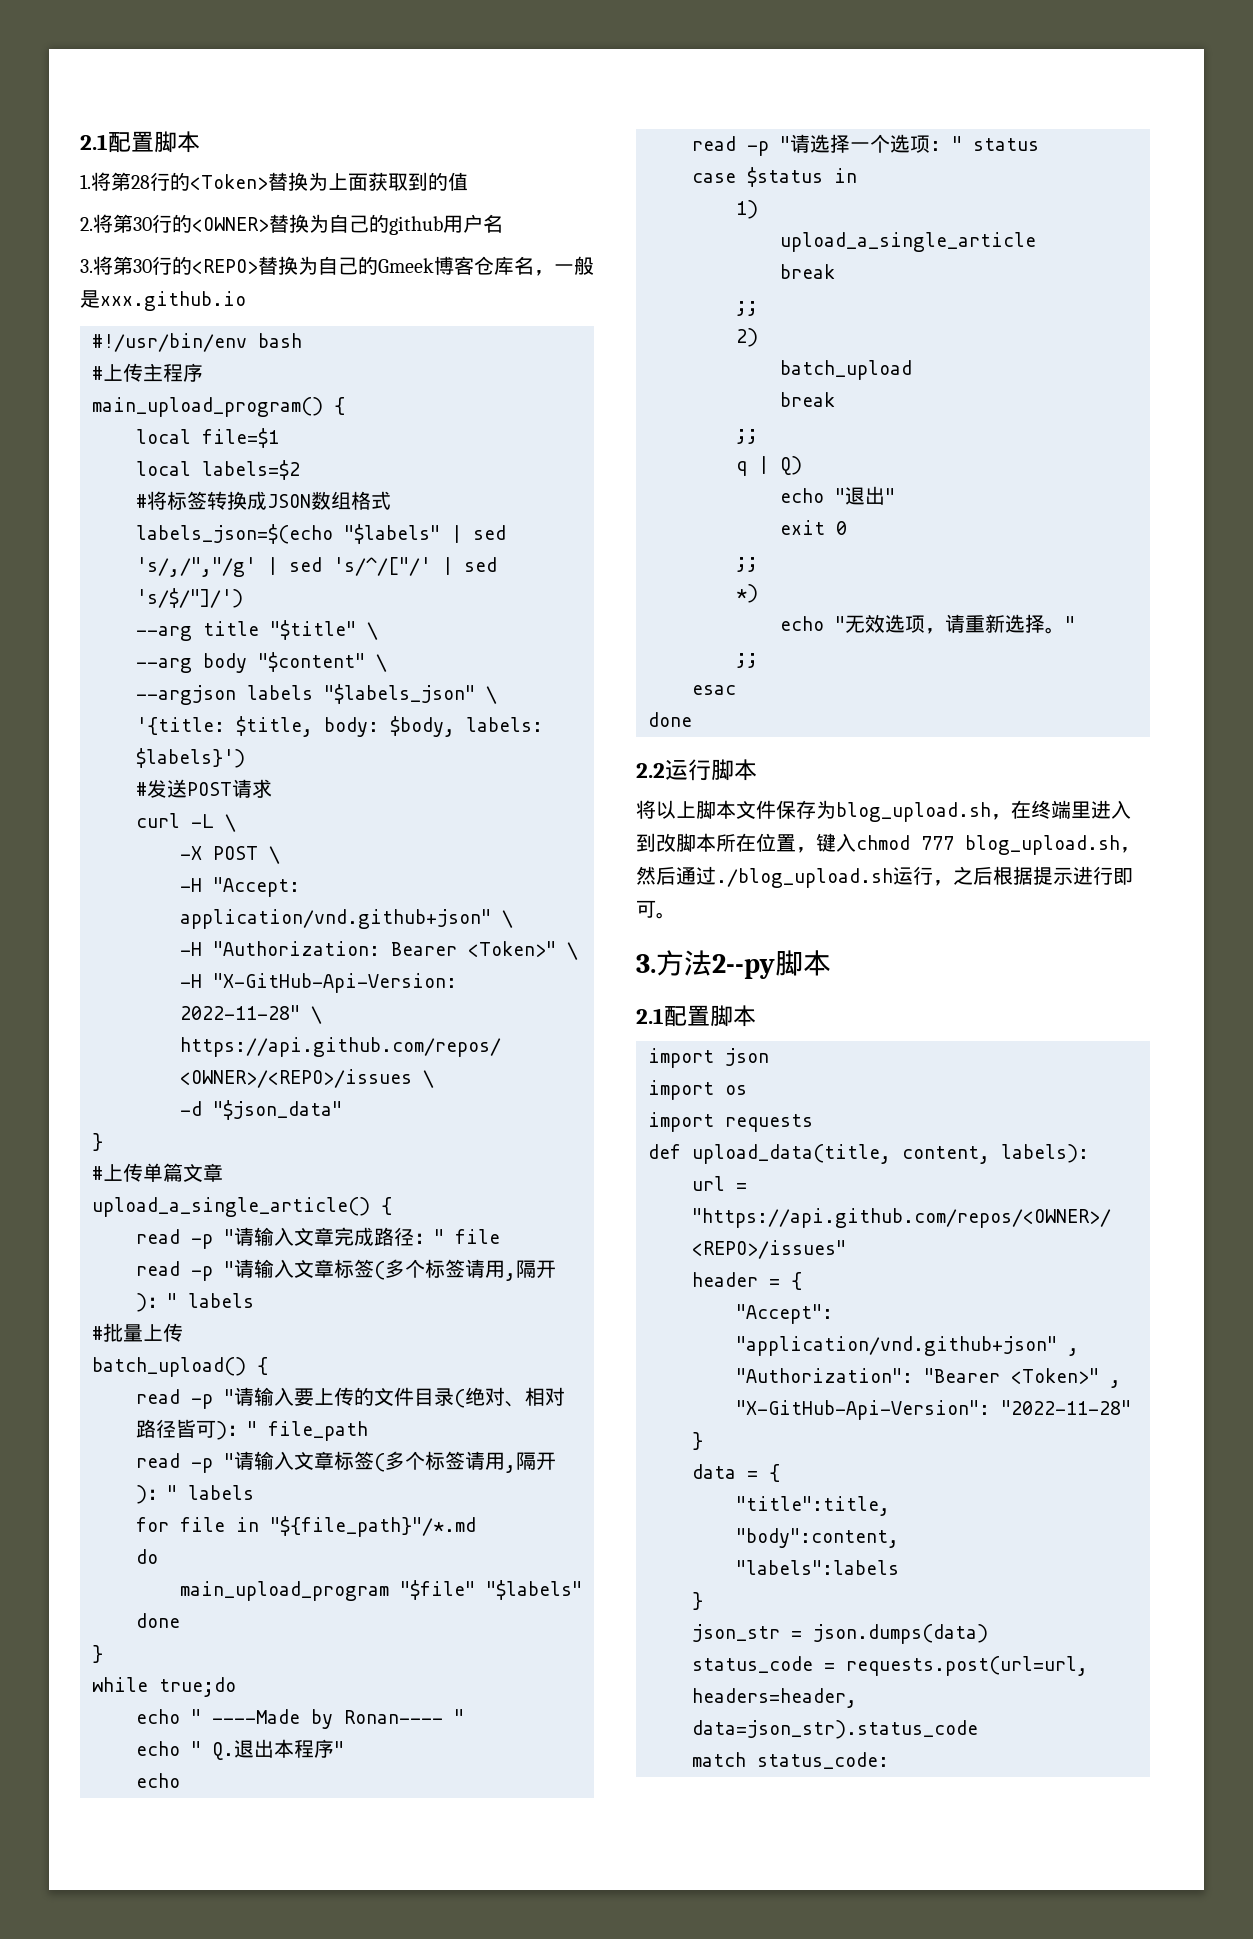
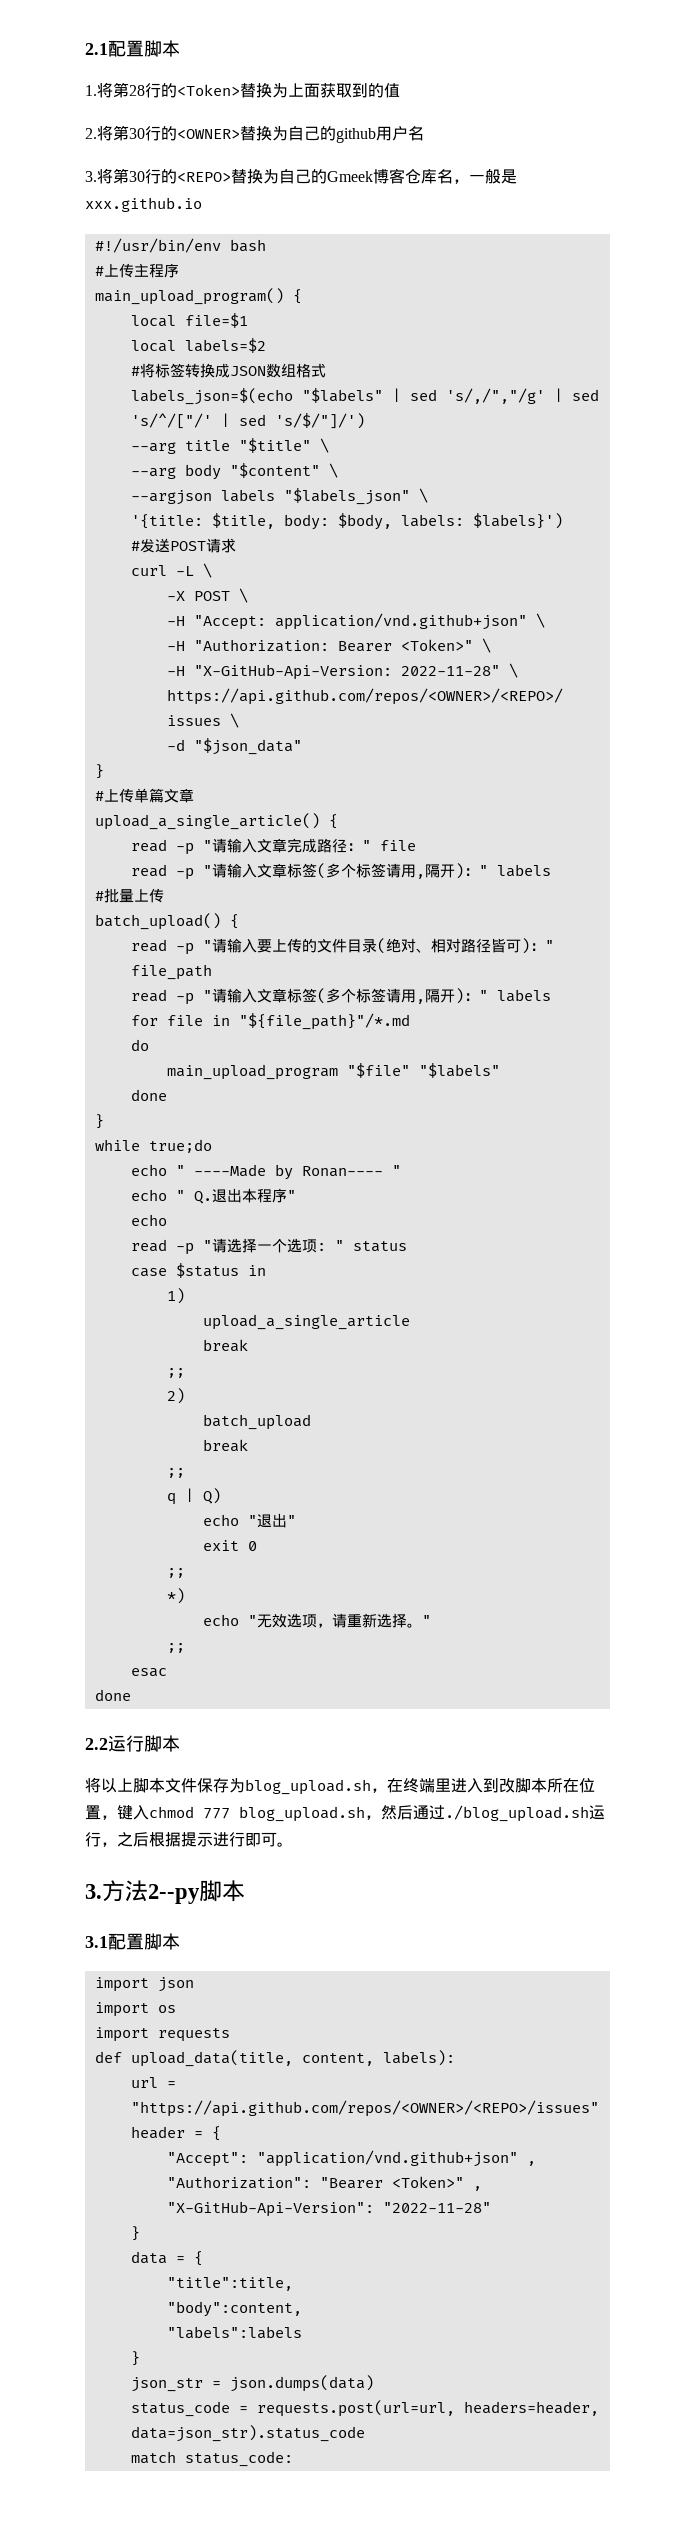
[636,1008,664,1024] 2.1 -> [85,1936,108,1948] 3.1

